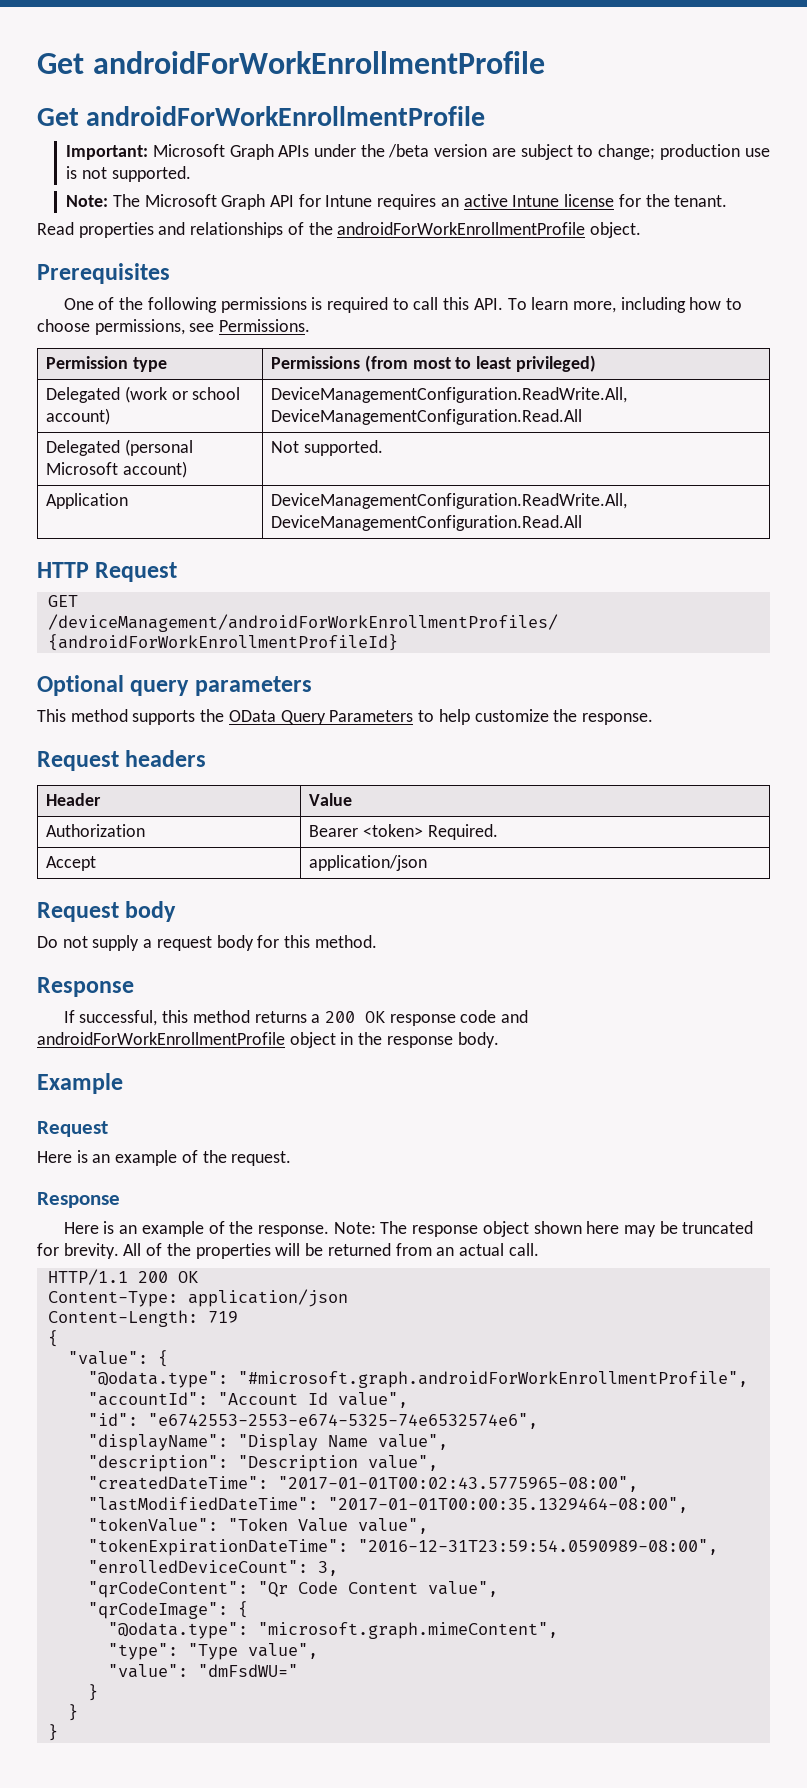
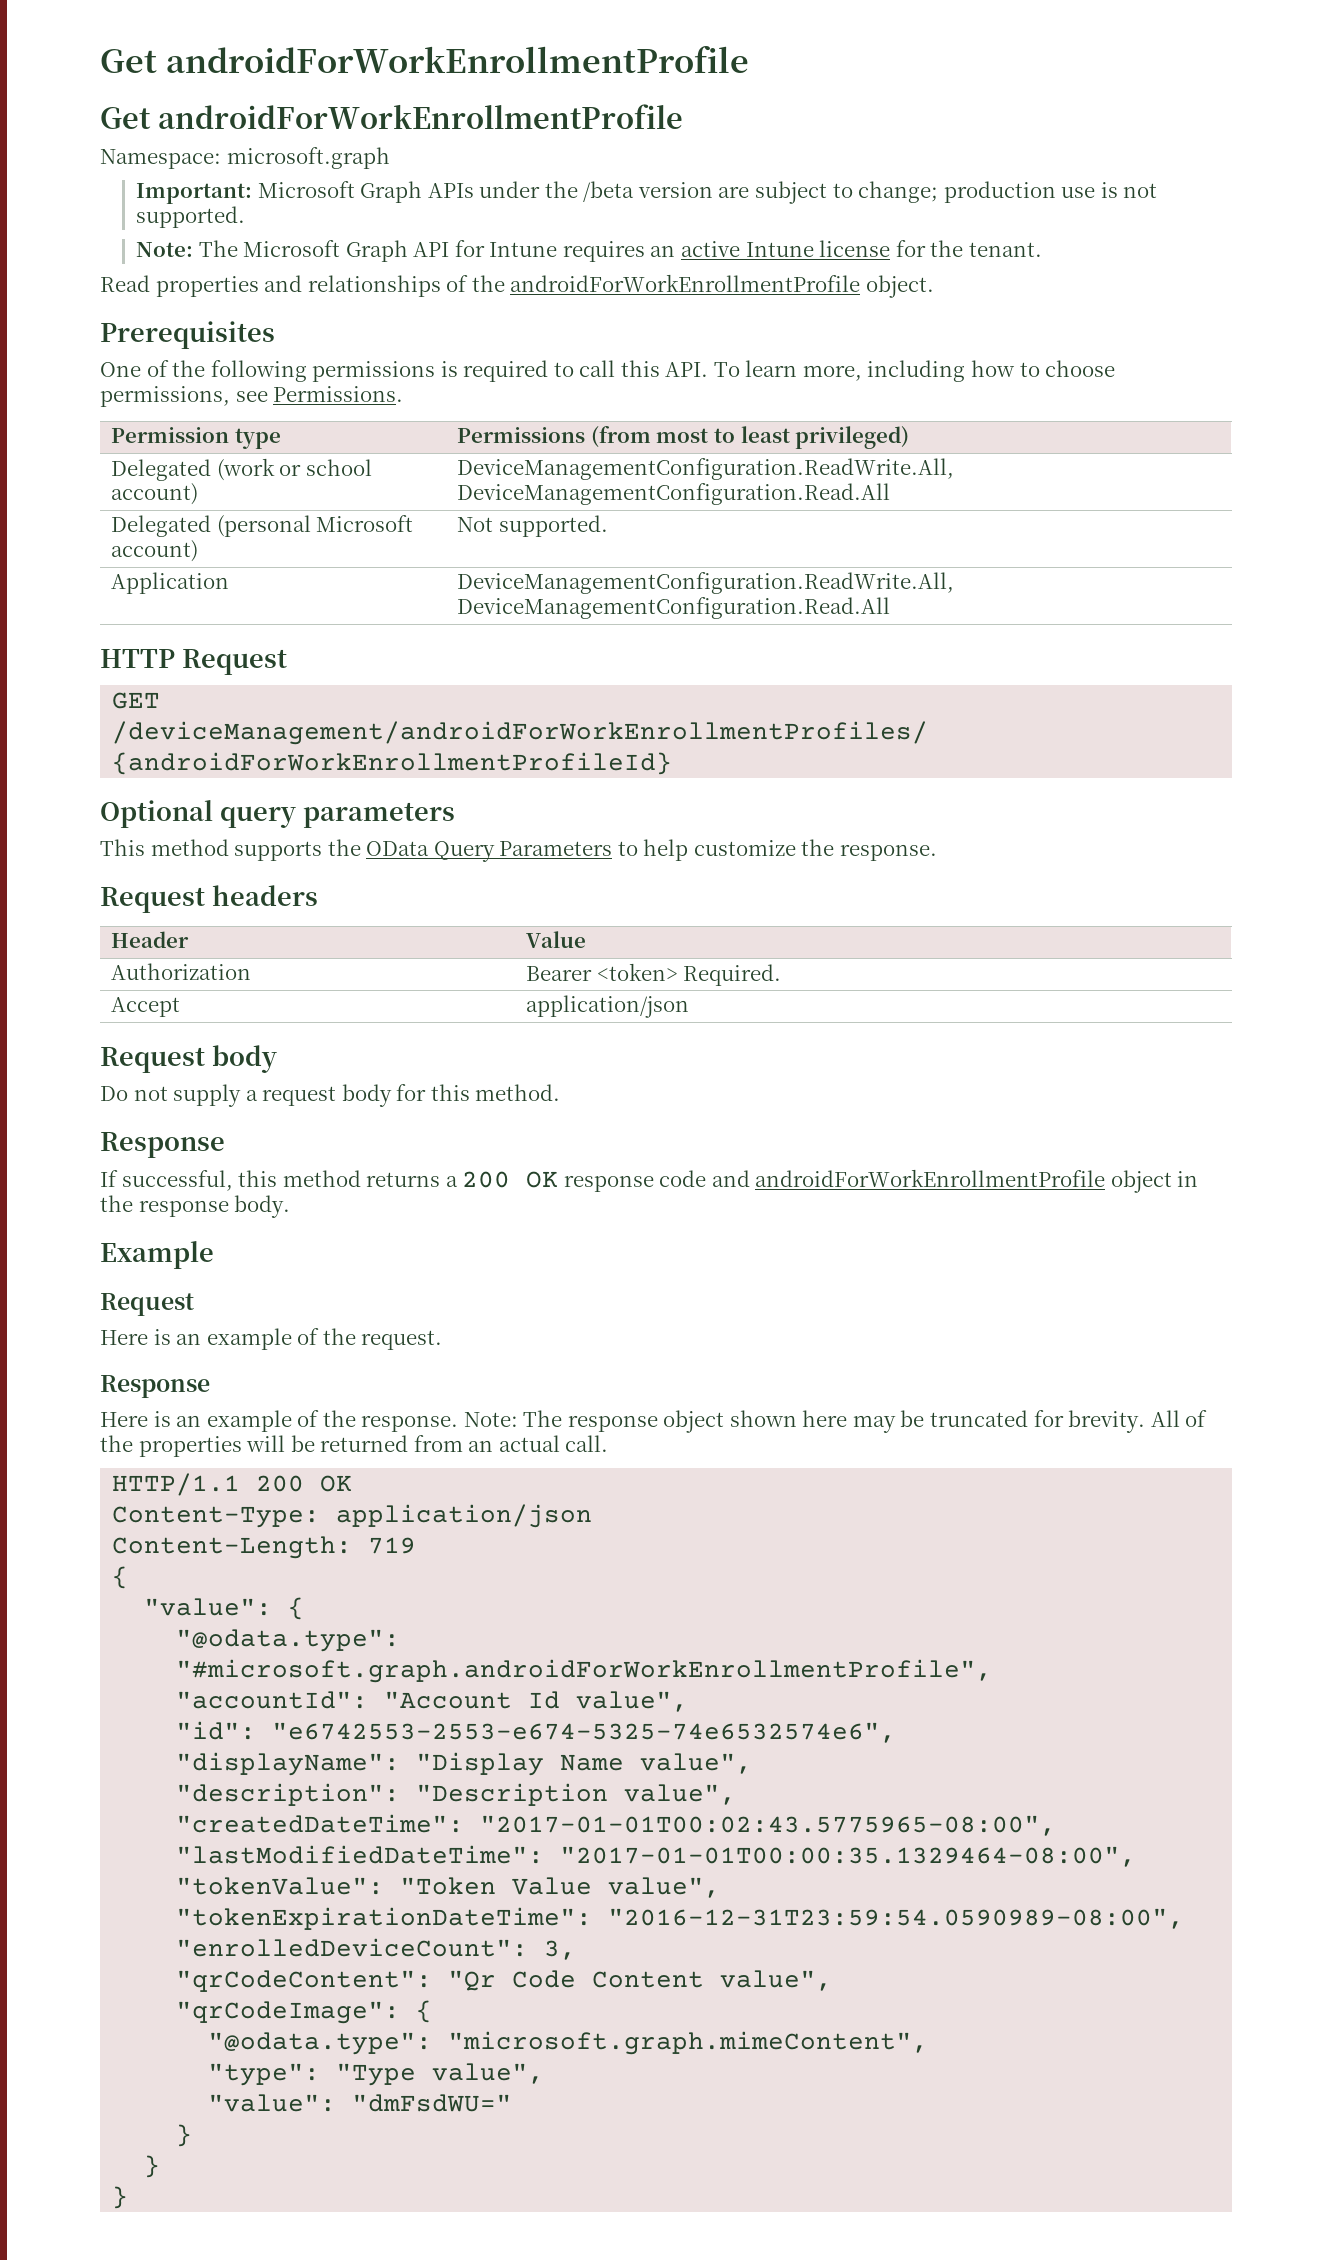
(486, 116) none -> [100,147,390,169] // Namespace: microsoft.graph

